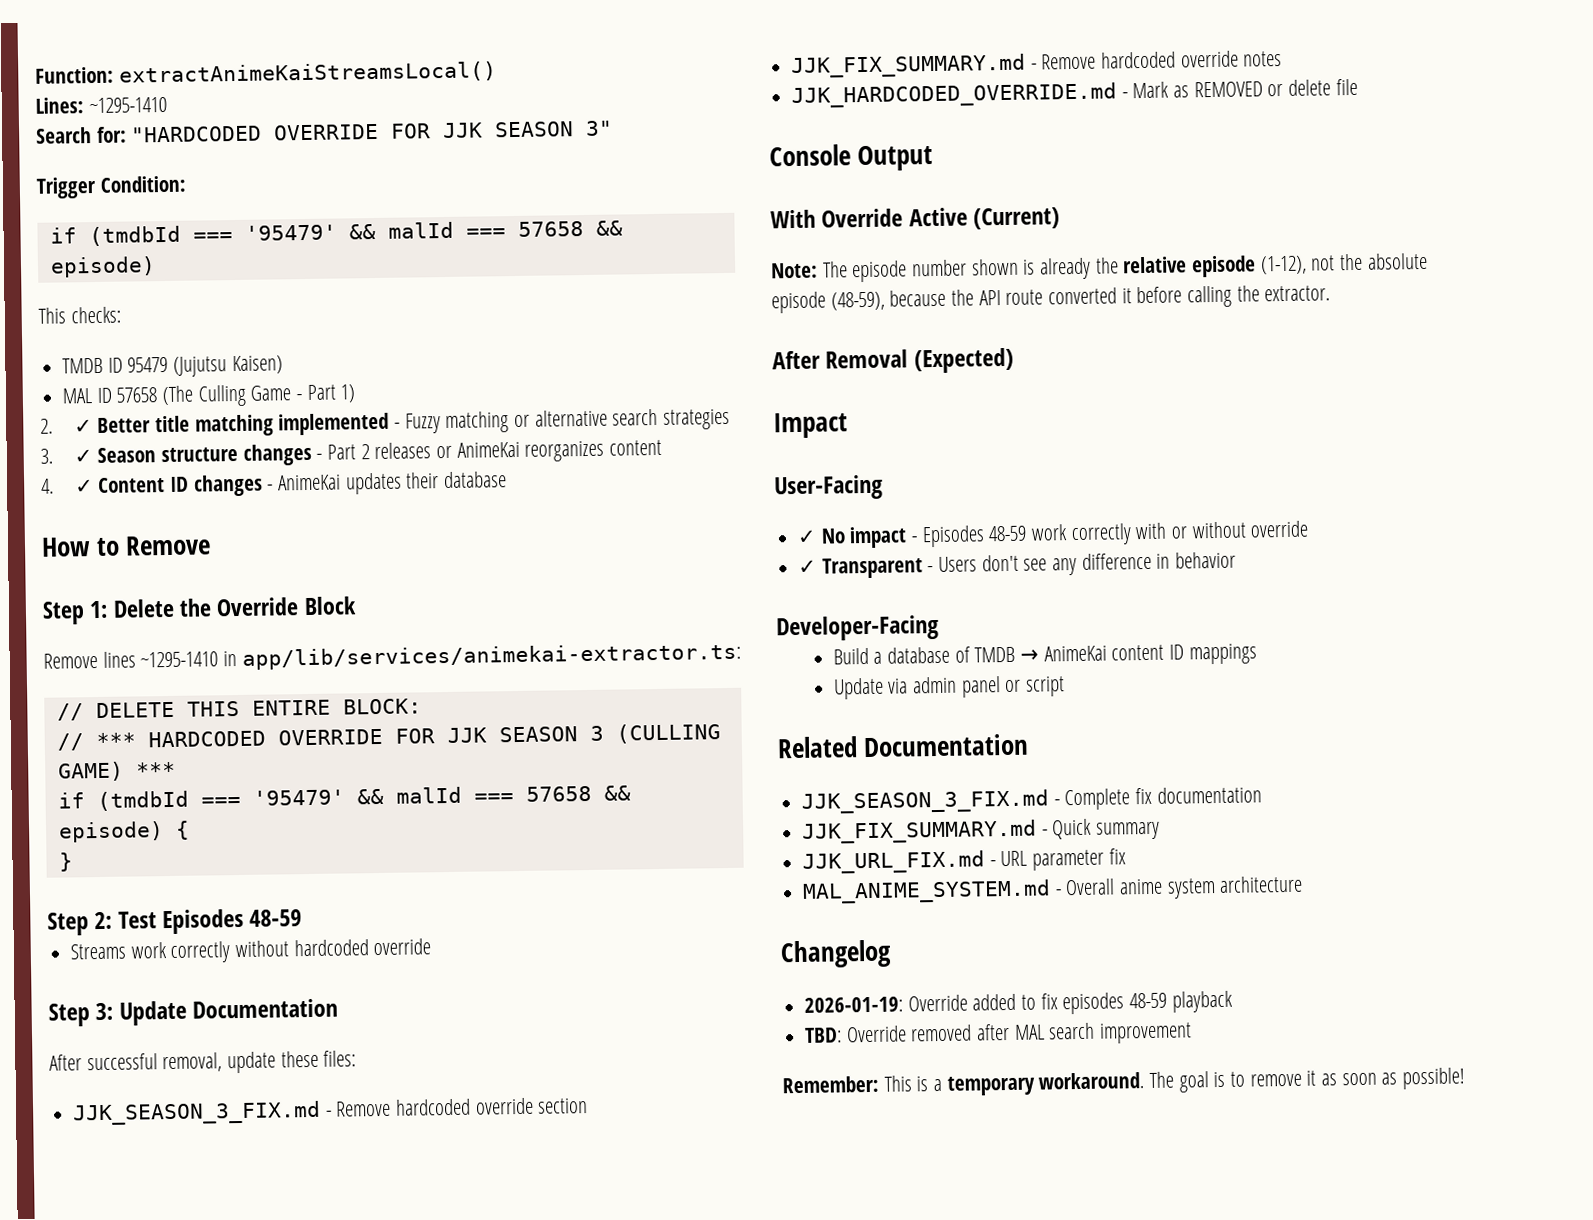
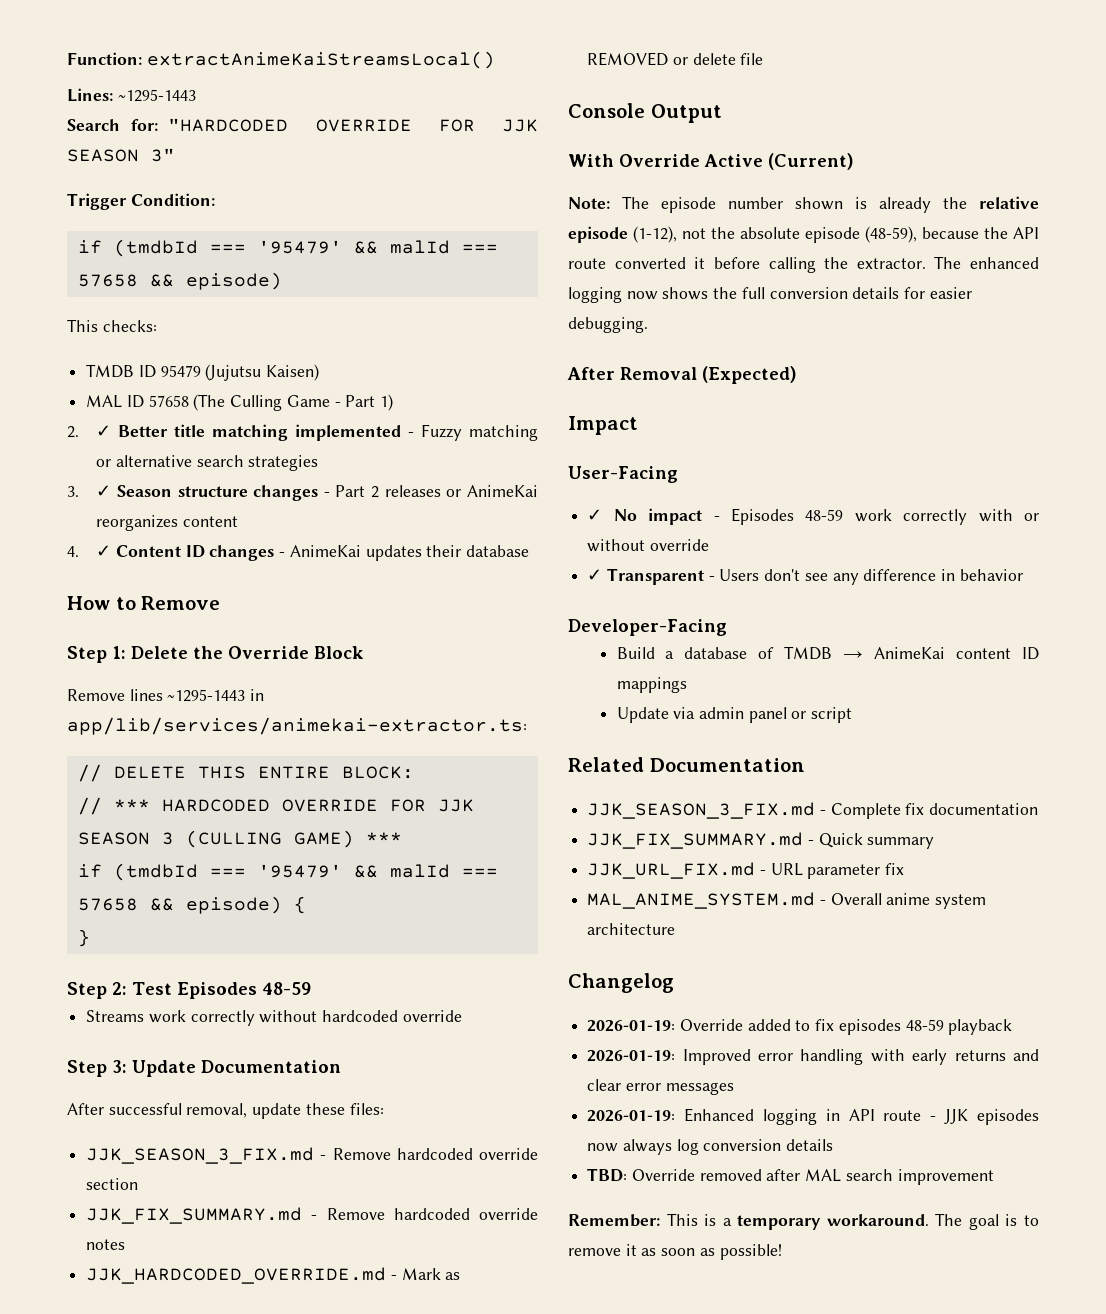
[88,96,167,114] ~1295-1410 -> [117,89,196,102] ~1295-1443
[140,651,219,668] ~1295-1410 -> [167,689,246,702] ~1295-1443
(1331, 293) none -> [934,256,1039,269] [568,287,972,303] [568,317,648,333] The enhanced logging now shows the full conversion details for easier debugging.
(1233, 1001) none -> [587,1049,1039,1065] [587,1079,734,1095] [587,1108,1039,1125] [587,1139,834,1155] // 2026-01-19: Improved error handling with early returns and clear error messages // 2026-01-19: Enhanced logging in API route - JJK episodes now always log conversion details

